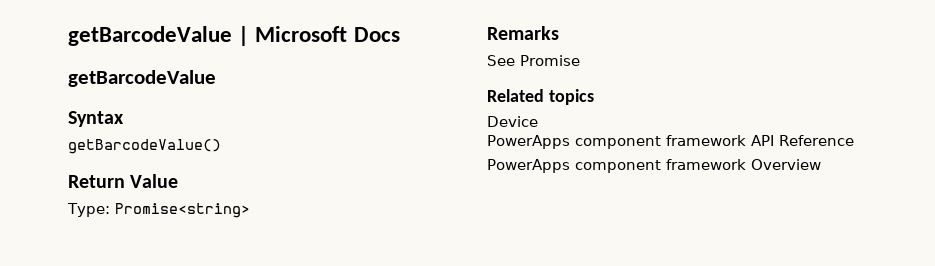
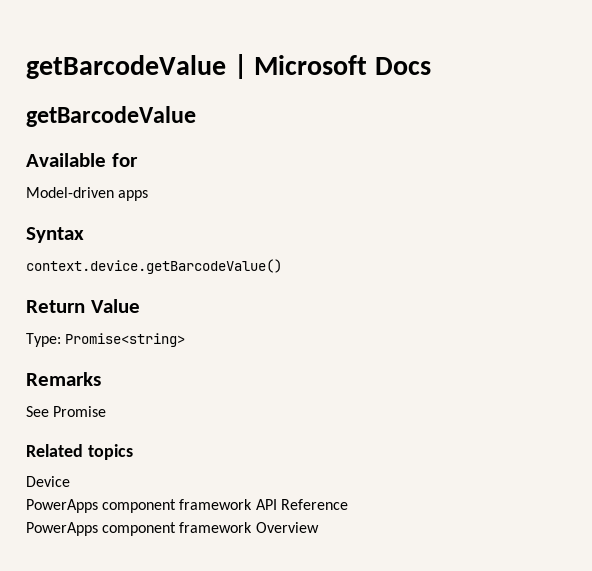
(216, 78) none -> [26,153,138,167] [26,187,149,201] // Available for // Model-driven apps
[68,139,221,154] getBarcodeValue() -> [26,259,282,274] context.device.getBarcodeValue()

